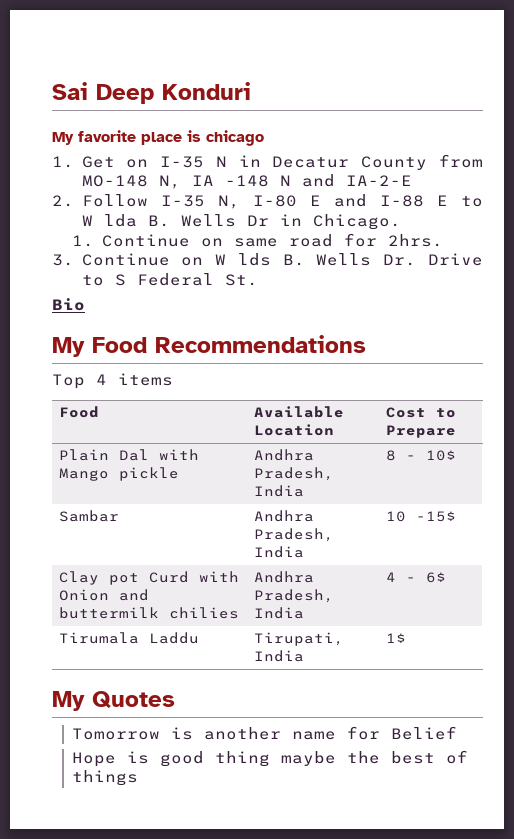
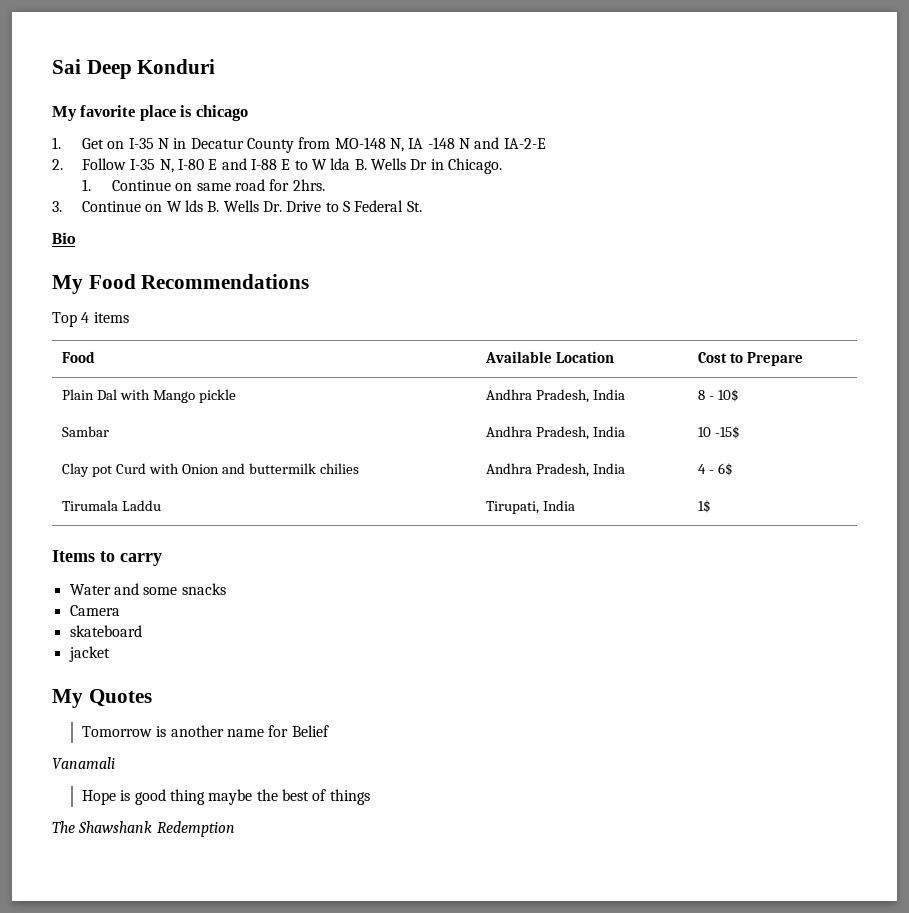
(407, 638) none -> [52,550,162,566] [69,583,226,595] [69,605,120,616] [69,625,142,637] [68,646,110,662] // Items to carry // Water and some snacks // Camera // skateboard // jacket
(458, 733) none -> [52,757,115,769] // Vanamali
(139, 778) none -> [52,821,235,837] // The Shawshank Redemption

